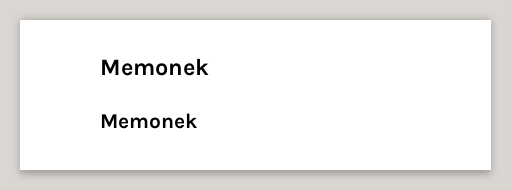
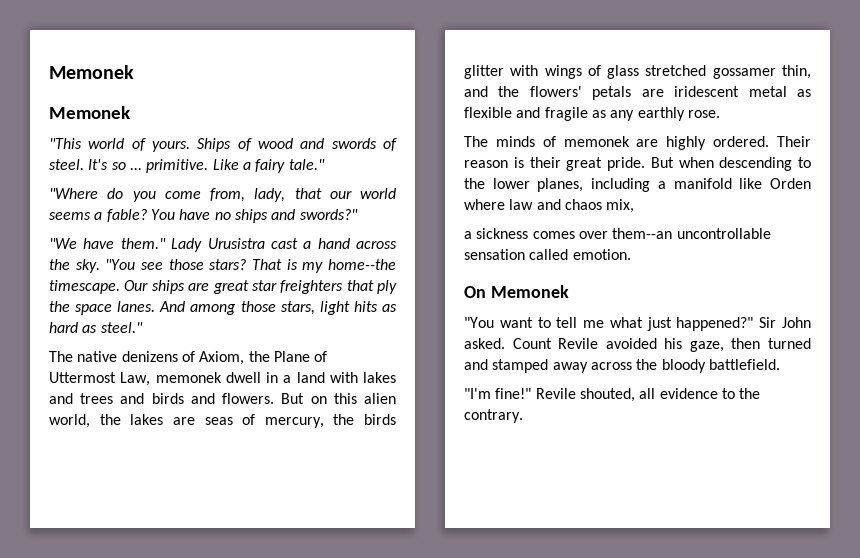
(198, 121) none -> [49,138,397,152] [49,159,325,173] [49,188,396,202] [49,209,358,223] [49,238,397,252] [49,259,396,273] [49,280,397,294] [49,301,397,315] [49,322,143,333] [49,351,328,365] [49,372,396,386] [49,393,397,404] [49,414,396,428] [464,65,811,79] [464,86,811,100] [464,107,720,121] [464,136,811,150] [464,157,811,171] [464,178,811,192] [464,199,635,213] [464,228,771,239] [464,249,631,260] [464,285,569,298] [464,317,811,331] [464,338,811,352] [464,359,780,373] [464,388,761,402] [464,409,523,423] // "This world of yours. Ships of wood and swords of steel. It's so ... primitive. Like a fairy tale." // "Where do you come from, lady, that our world seems a fable? You have no ships and swords?" // "We have them." Lady Urusistra cast a hand across the sky. "You see those stars? That is my home--the timescape. Our ships are great star freighters that ply the space lanes. And among those stars, light hits as hard as steel." // The native denizens of Axiom, the Plane of Uttermost Law, memonek dwell in a land with lakes and trees and birds and flowers. But on this alien world, the lakes are seas of mercury, the birds glitter with wings of glass stretched gossamer thin, and the flowers' petals are iridescent metal as flexible and fragile as any earthly rose. // The minds of memonek are highly ordered. Their reason is their great pride. But when descending to the lower planes, including a manifold like Orden where law and chaos mix, // a sickness comes over them--an uncontrollable sensation called emotion. // On Memonek // "You want to tell me what just happened?" Sir John asked. Count Revile avoided his gaze, then turned and stamped away across the bloody battlefield. // "I'm fine!" Revile shouted, all evidence to the contrary.

